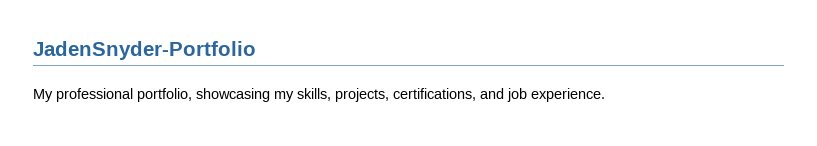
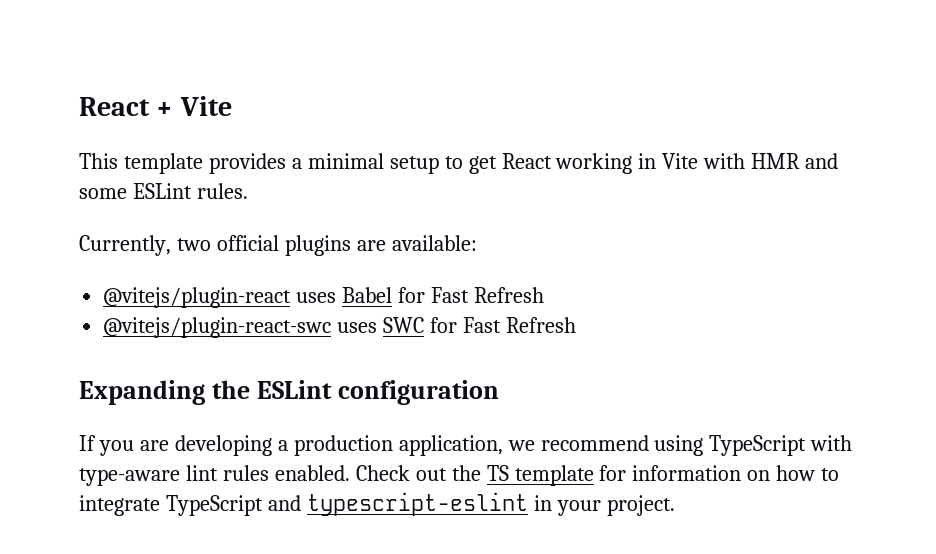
[33,41,256,60] [33,88,605,102] JadenSnyder-Portfolio // My professional portfolio, showcasing my skills, projects, certifications, and job experience. -> [79,96,232,116] [79,153,839,174] [79,183,248,199] [79,235,477,256] [103,287,544,308] [103,317,576,338] [79,380,499,405] [79,435,853,456] [79,465,840,486] [79,492,675,516] React + Vite // This template provides a minimal setup to get React working in Vite with HMR and some ESLint rules. // Currently, two official plugins are available: // @vitejs/plugin-react uses Babel for Fast Refresh // @vitejs/plugin-react-swc uses SWC for Fast Refresh // Expanding the ESLint configuration // If you are developing a production application, we recommend using TypeScript with type-aware lint rules enabled. Check out the TS template for information on how to integrate TypeScript and typescript-eslint in your project.

